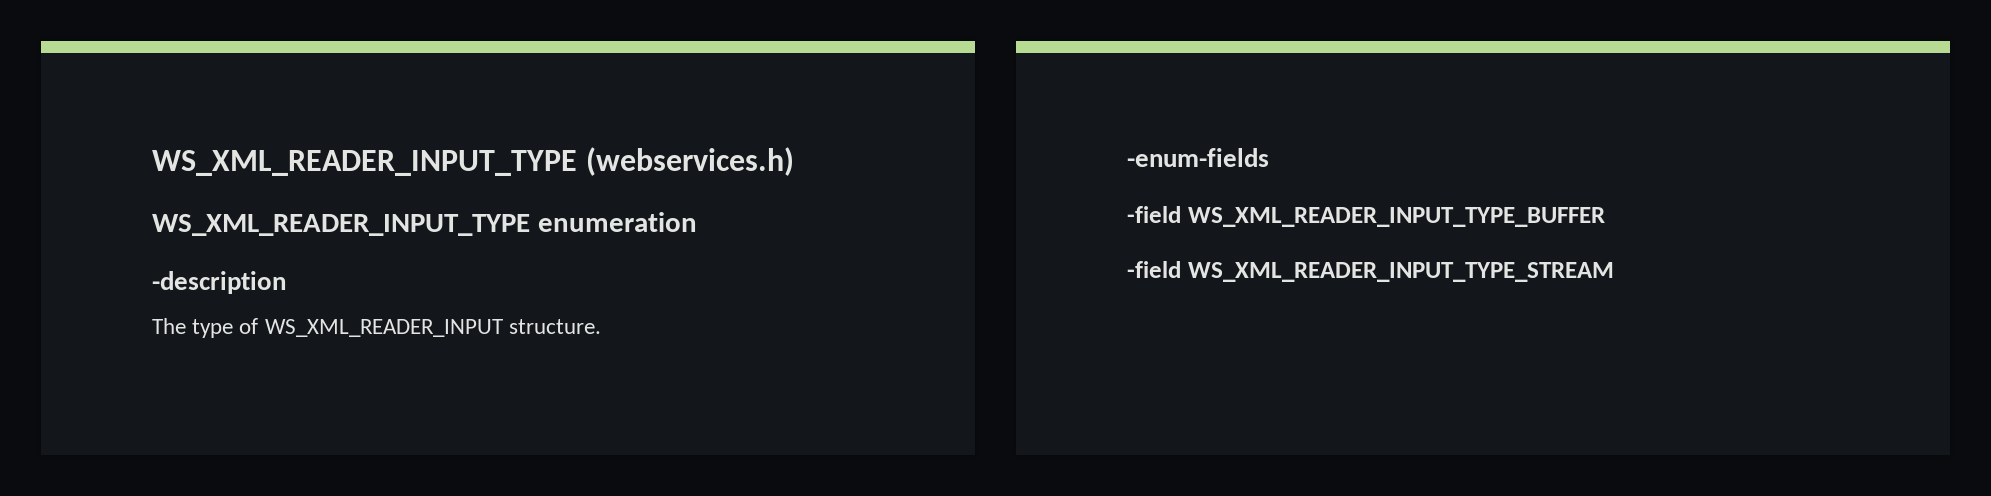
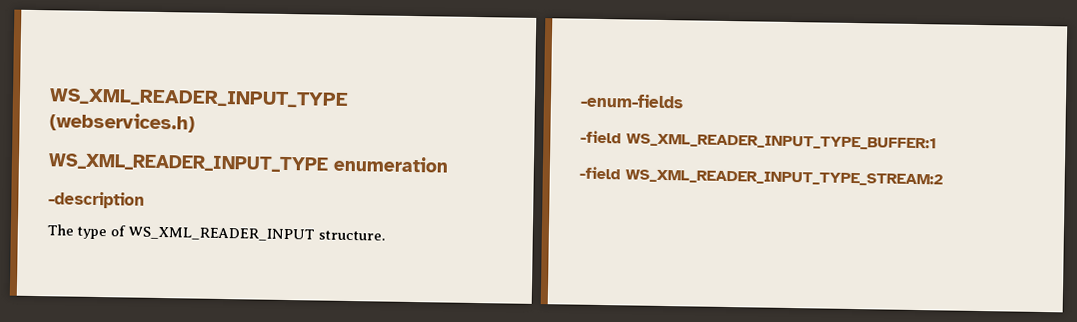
[1187,207,1605,227] [1127,261,1614,282] WS_XML_READER_INPUT_TYPE_BUFFER // -field WS_XML_READER_INPUT_TYPE_STREAM -> [626,133,937,151] [579,166,943,187] WS_XML_READER_INPUT_TYPE_BUFFER:1 // -field WS_XML_READER_INPUT_TYPE_STREAM:2

